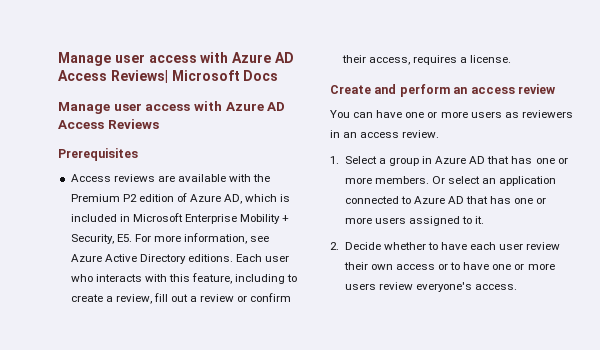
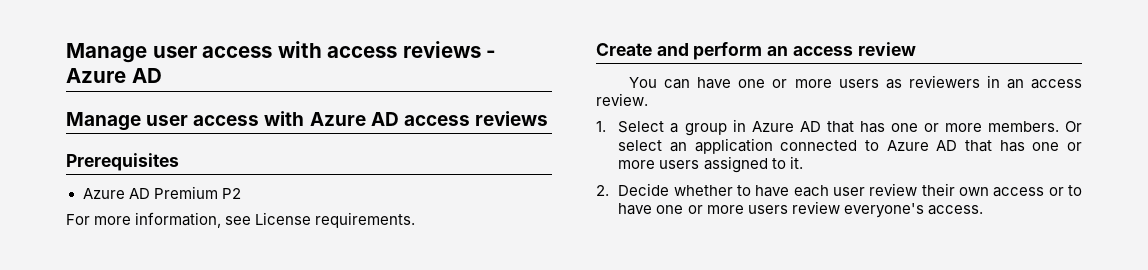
[58,52,294,66] [58,70,279,83] [58,101,286,114] [58,119,159,129] Manage user access with Azure AD Access Reviews| Microsoft Docs // Manage user access with Azure AD Access Reviews -> [66,41,497,63] [66,68,162,83] [66,111,548,131] Manage user access with access reviews - Azure AD // Manage user access with Azure AD access reviews
[70,174,271,182] [70,193,291,204] [70,213,290,224] [70,233,270,244] [70,254,290,264] [70,273,298,284] [70,293,292,304] [341,55,512,65] Access reviews are available with the Premium P2 edition of Azure AD, which is included in Microsoft Enterprise Mobility + Security, E5. For more information, see Azure Active Directory editions. Each user who interacts with this feature, including to create a review, fill out a review or confirm their access, requires a license. -> [82,186,241,199] [66,212,416,228] Azure AD Premium P2 // For more information, see License requirements.

